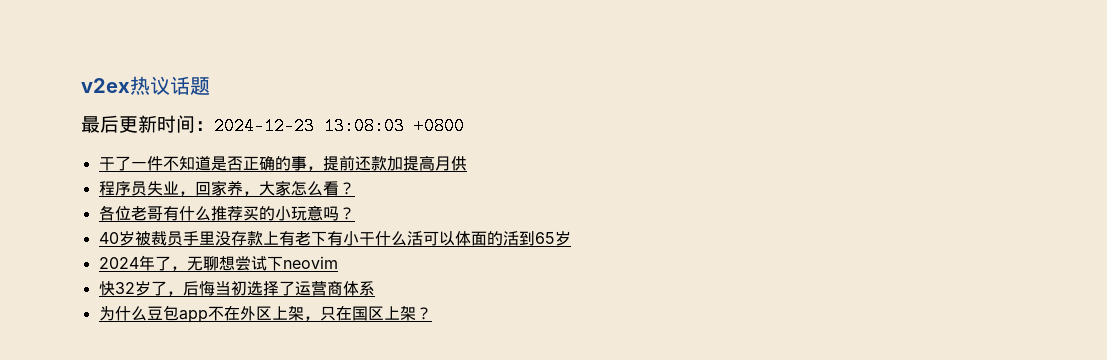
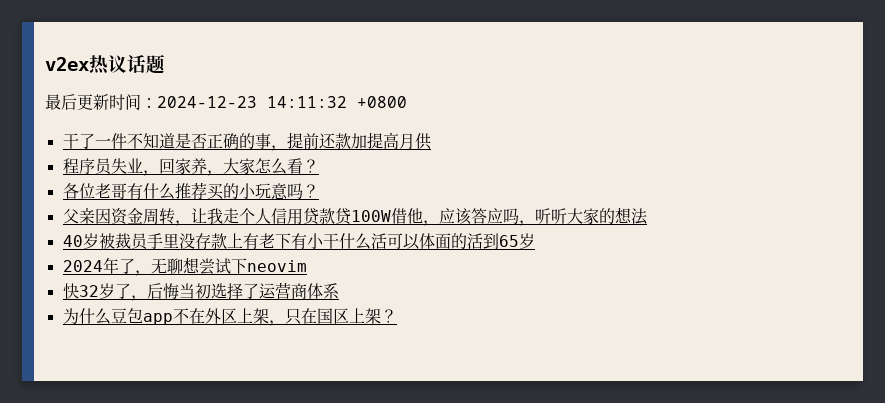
[324,117,404,135] 13:08:03 -> [267,96,347,108] 14:11:32
(355, 213) none -> [62,207,648,226] // 父亲因资金周转，让我走个人信用贷款贷100W借他，应该答应吗，听听大家的想法

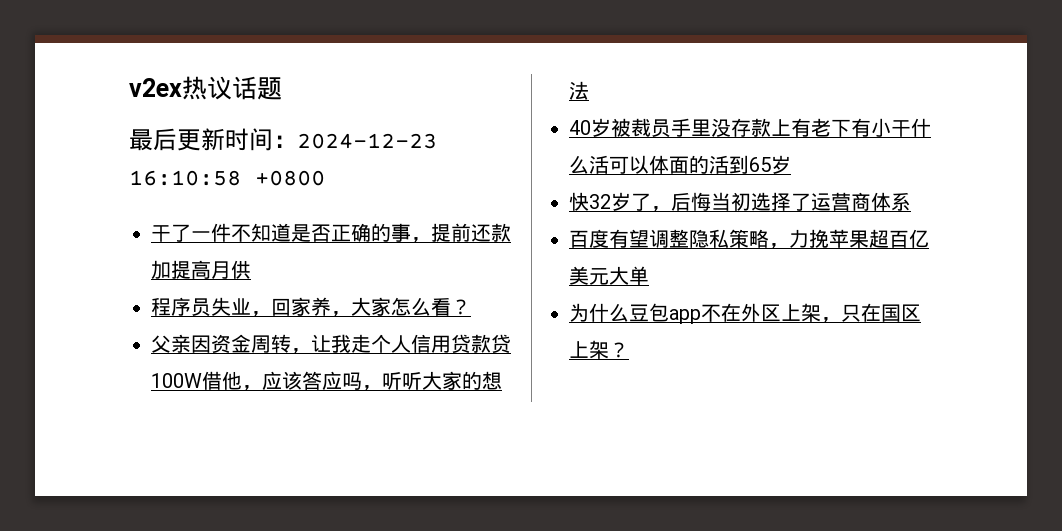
[267,96,347,108] 14:11:32 -> [129,170,241,186] 16:10:58
[62,182,319,200] // 各位老哥有什么推荐买的小玩意吗？ -> (471, 307) none
[62,257,307,276] // 2024年了，无聊想尝试下neovim -> (791, 164) none
(339, 291) none -> [569,229,929,249] [569,266,649,285] // 百度有望调整隐私策略，力挽苹果超百亿美元大单

